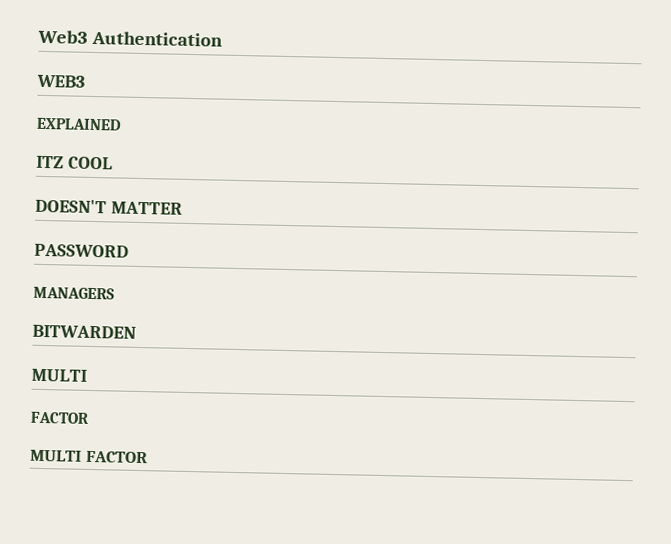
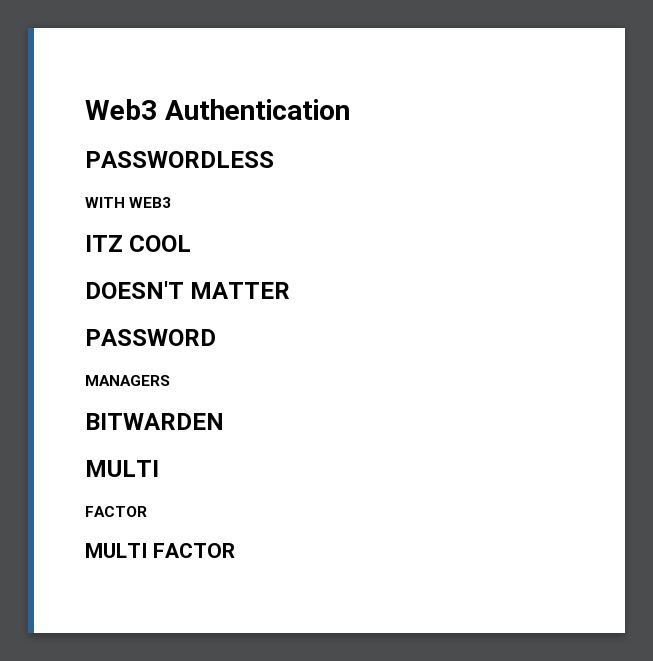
(224, 38) none -> [85,151,274,168] [85,197,125,208] PASSWORDLESS // WITH
[36,117,122,131] // EXPLAINED -> (172, 202) none

